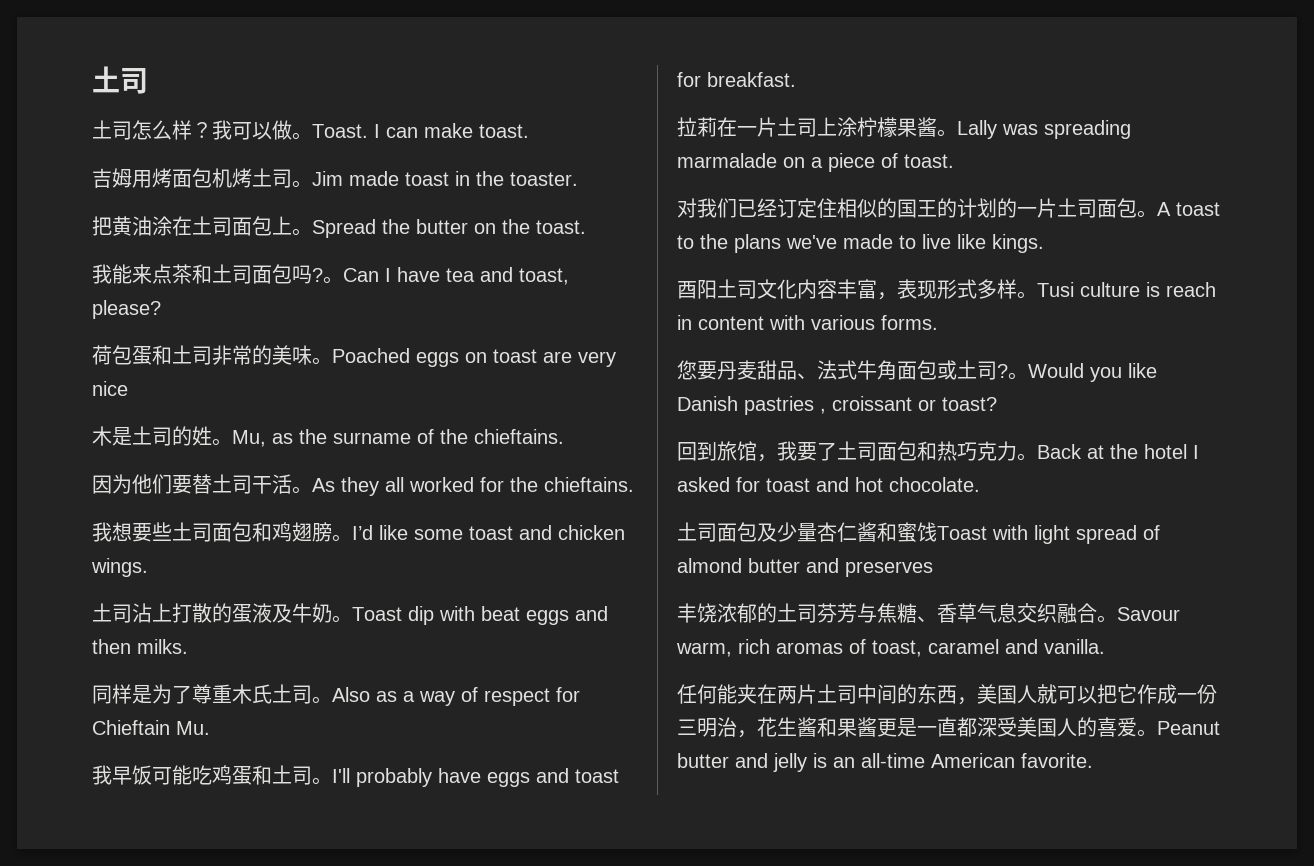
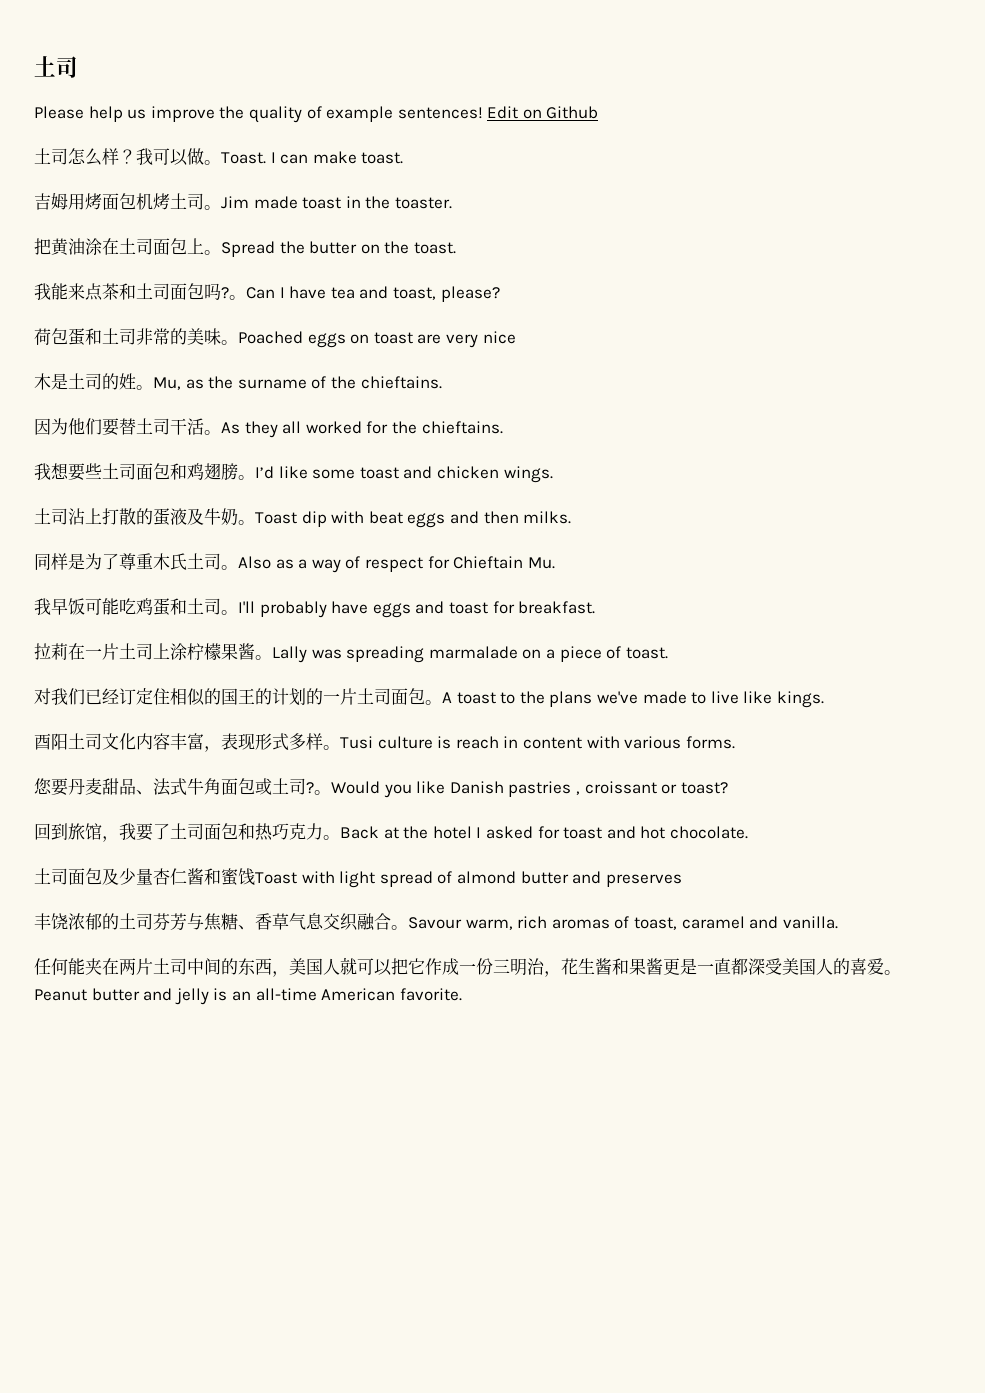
[92,66,148,94] 土司 -> [34,56,78,78] [34,106,599,123] 土司 // Please help us improve the quality of example sentences! Edit on Github

